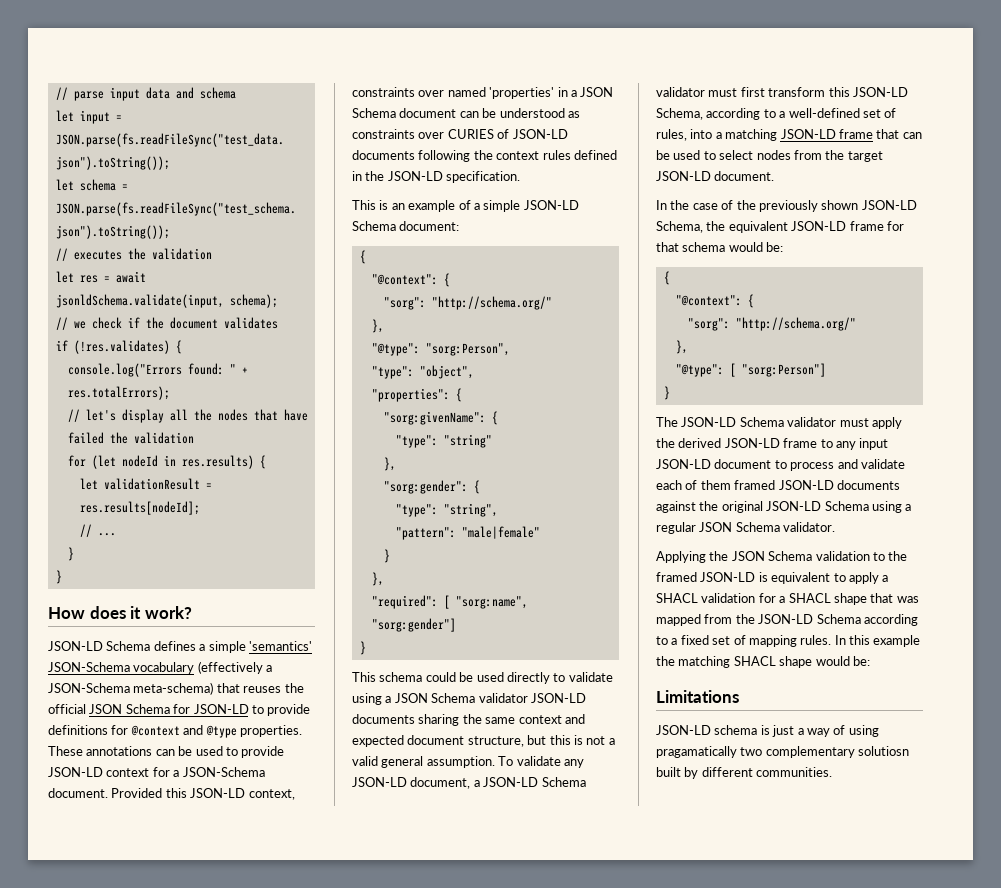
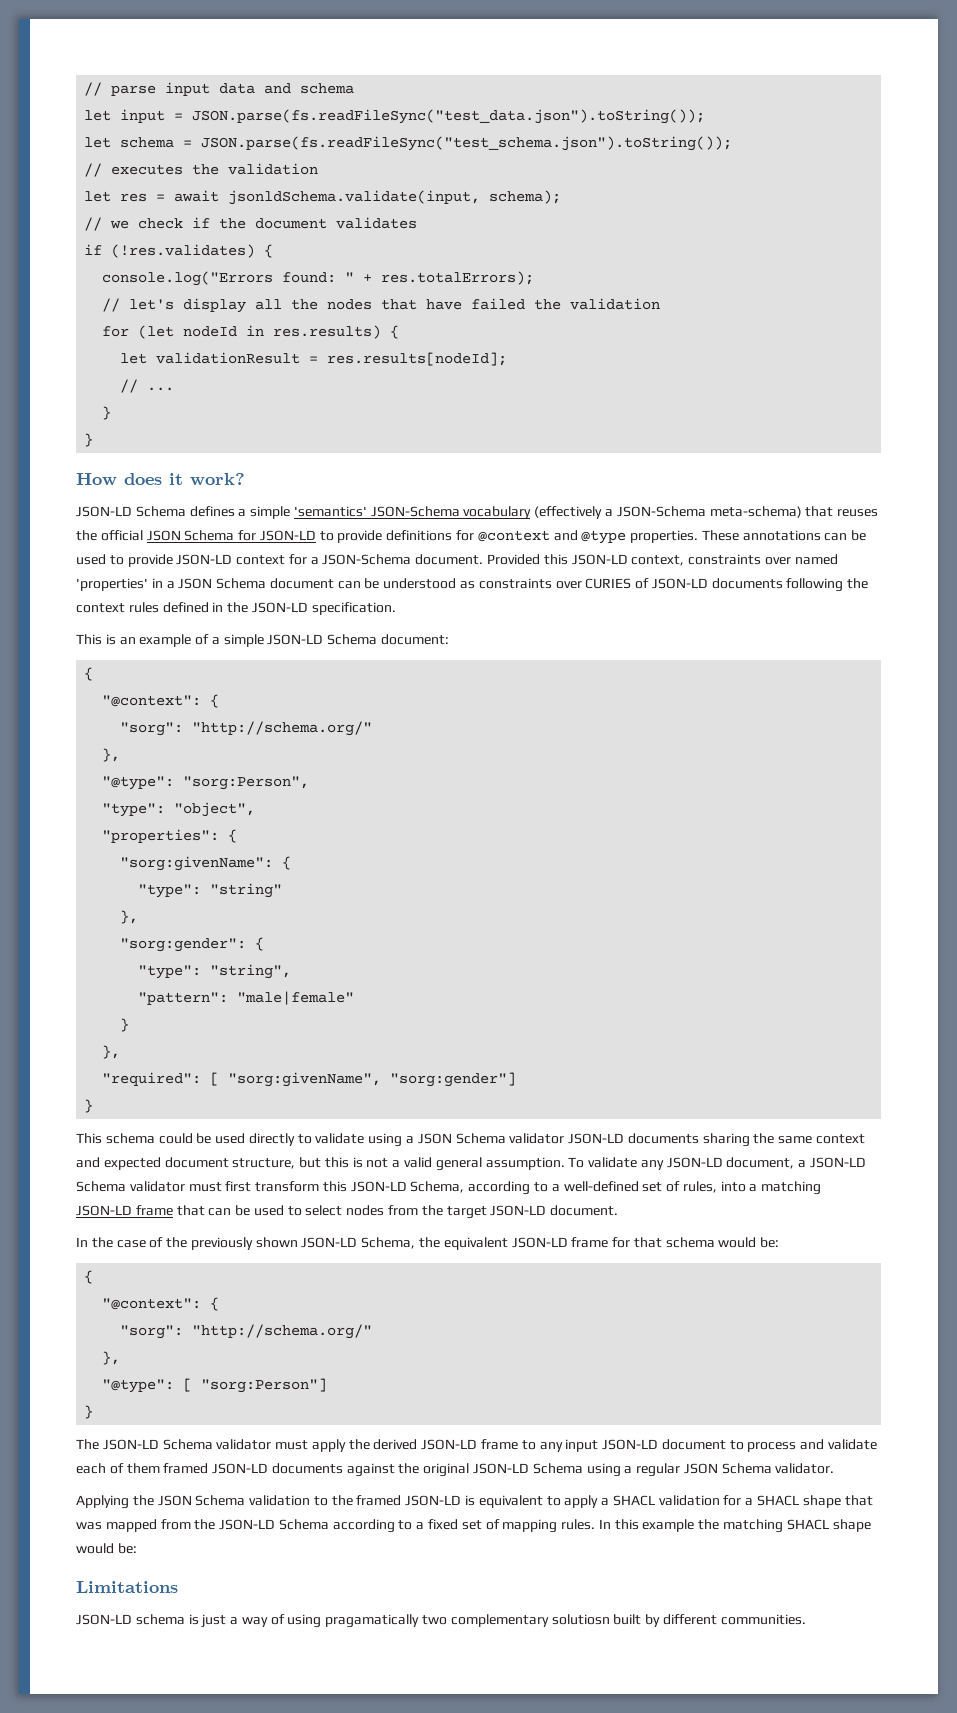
[455,596,528,609] "sorg:name", -> [228,1072,382,1087] "sorg:givenName",

